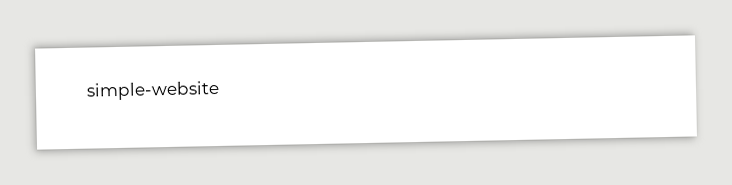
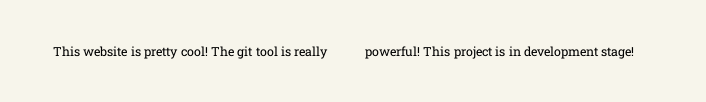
[86,80,220,101] simple-website -> [53,46,635,59] This website is pretty cool! The git tool is really powerful! This project is in development stage!

